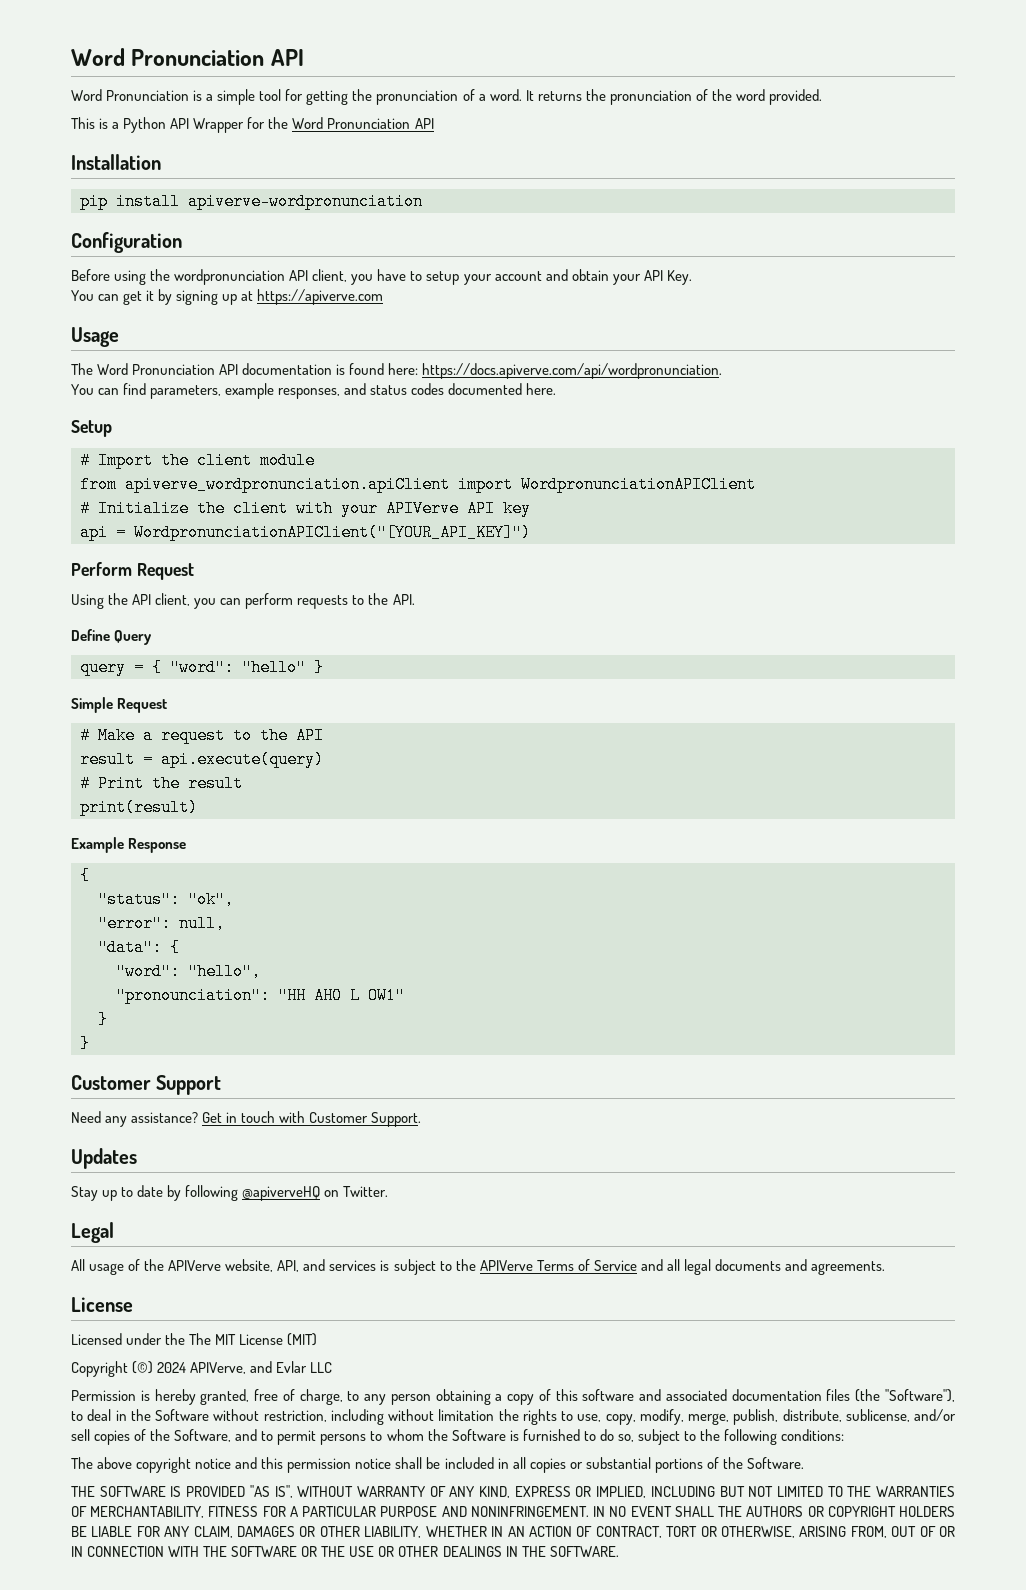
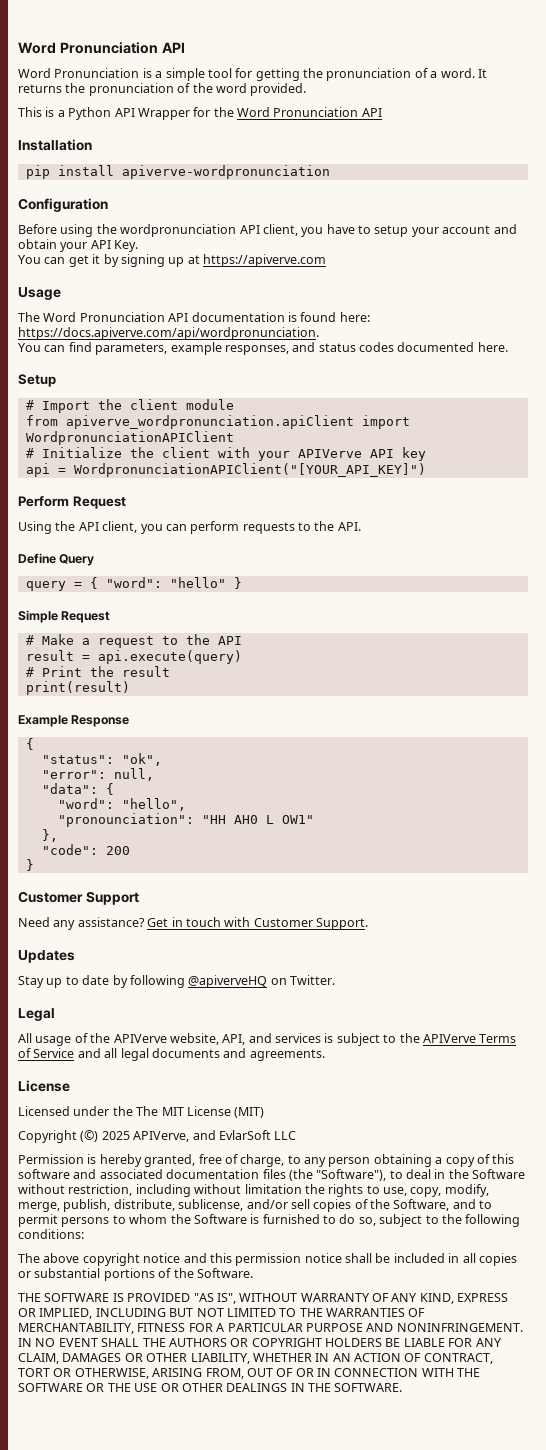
[98,1011,108,1028] } -> [41,829,58,842] [41,844,130,855] }, // "code": 200
[157,1362,187,1373] 2024 -> [101,1131,130,1140] 2025
[276,1361,308,1373] Evlar -> [218,1130,271,1140] EvlarSoft

